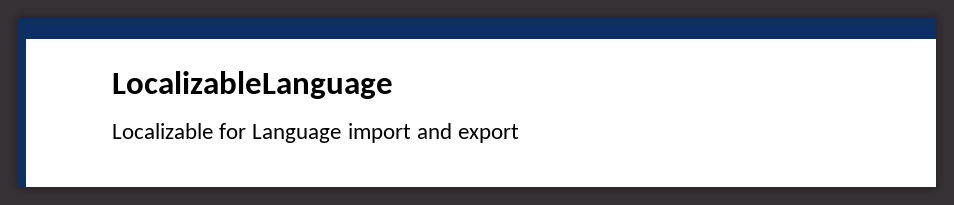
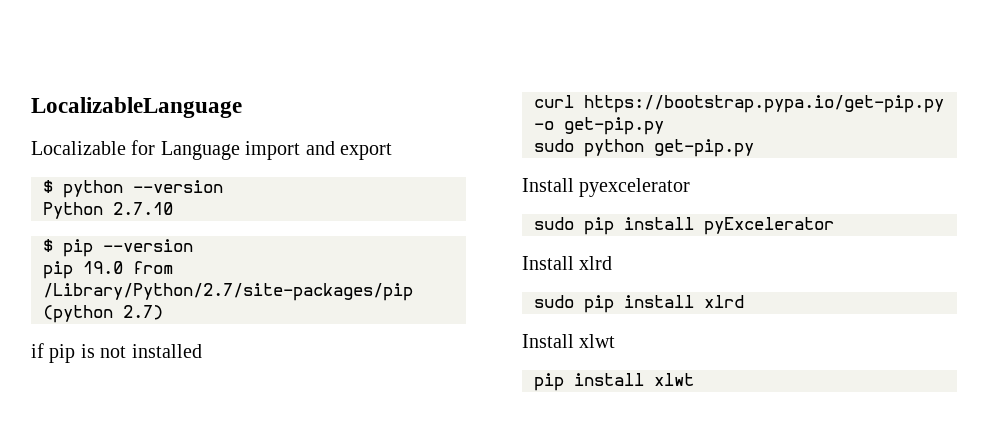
(520, 133) none -> [43,180,223,198] [43,202,173,219] [43,239,193,257] [43,261,173,279] [43,283,413,301] [43,305,163,323] [31,343,202,363] [534,95,944,113] [534,117,664,135] [534,139,754,157] [522,178,691,197] [534,217,834,235] [522,256,613,270] [534,295,744,313] [522,334,616,348] [534,373,694,391] // $ python --version // Python 2.7.10 // $ pip --version // pip 19.0 from /Library/Python/2.7/site-packages/pip (python 2.7) // if pip is not installed // curl https://bootstrap.pypa.io/get-pip.py -o get-pip.py // sudo python get-pip.py // Install pyexcelerator // sudo pip install pyExcelerator // Install xlrd // sudo pip install xlrd // Install xlwt // pip install xlwt

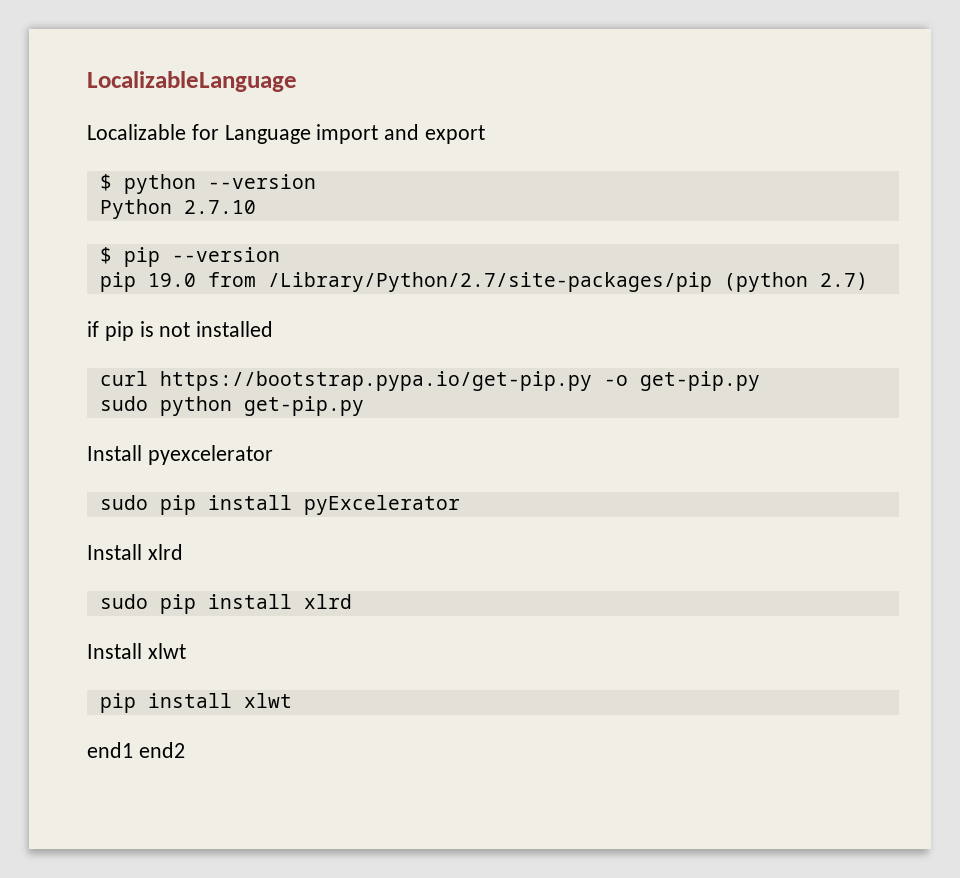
(694, 379) none -> [87,742,185,758] // end1 end2

